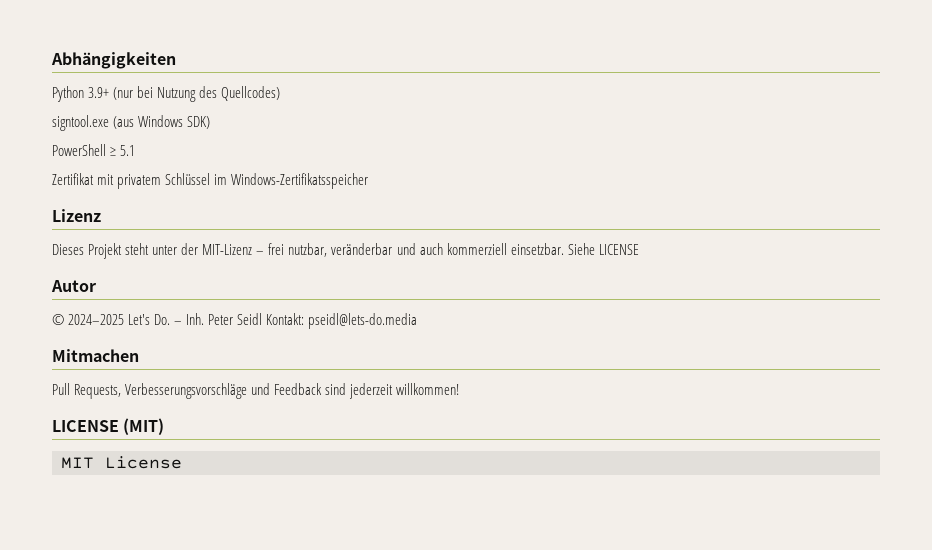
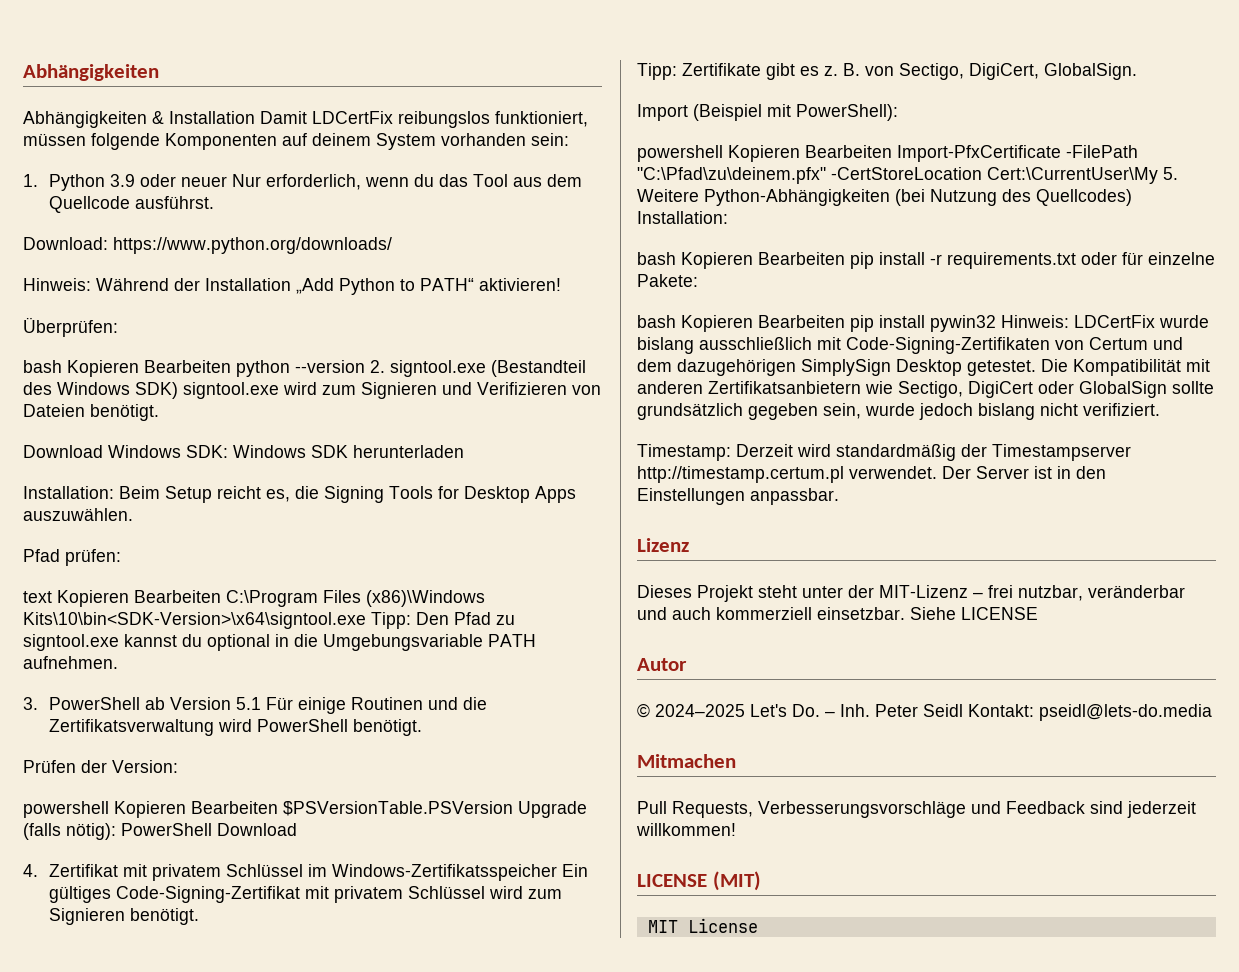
[52,86,281,102] [52,115,211,131] [52,144,136,156] Python 3.9+ (nur bei Nutzung des Quellcodes) // signtool.exe (aus Windows SDK) // PowerShell ≥ 5.1 // -> [23,111,588,128] [23,133,569,150] [23,174,583,191] [49,196,215,213] [23,237,392,254] [23,278,561,295] [23,317,118,337] [23,360,586,377] [23,382,601,399] [23,404,159,421] [23,445,464,458] [23,486,576,503] [23,508,133,521] [23,549,121,566] [23,590,485,607] [23,612,515,629] [23,634,536,651] [23,656,118,669] [23,697,488,714] [49,719,423,736] [23,760,178,773] [23,801,587,818] [23,823,297,840] [23,864,38,877] Abhängigkeiten & Installation Damit LDCertFix reibungslos funktioniert, müssen folgende Komponenten auf deinem System vorhanden sein: // 1. Python 3.9 oder neuer Nur erforderlich, wenn du das Tool aus dem Quellcode ausführst. // Download: https://www.python.org/downloads/ // Hinweis: Während der Installation „Add Python to PATH“ aktivieren! // Überprüfen: // bash Kopieren Bearbeiten python --version 2. signtool.exe (Bestandteil des Windows SDK) signtool.exe wird zum Signieren und Verifizieren von Dateien benötigt. // Download Windows SDK: Windows SDK herunterladen // Installation: Beim Setup reicht es, die Signing Tools for Desktop Apps auszuwählen. // Pfad prüfen: // text Kopieren Bearbeiten C:\Program Files (x86)\Windows Kits\10\bin<SDK-Version>\x64\signtool.exe Tipp: Den Pfad zu signtool.exe kannst du optional in die Umgebungsvariable PATH aufnehmen. // 3. PowerShell ab Version 5.1 Für einige Routinen und die Zertifikatsverwaltung wird PowerShell benötigt. // Prüfen der Version: // powershell Kopieren Bearbeiten $PSVersionTable.PSVersion Upgrade (falls nötig): PowerShell Download // 4.
(369, 181) none -> [562,864,589,877] [49,886,563,903] [49,908,200,925] [637,63,1137,80] [637,104,898,121] [637,145,1138,162] [637,167,1178,184] [637,189,1132,206] [637,211,728,224] [637,252,1215,269] [637,274,698,287] [637,315,1209,332] [637,337,1183,354] [637,359,1210,376] [637,381,1214,398] [637,403,1160,420] [637,444,1131,461] [637,466,1106,483] [637,488,839,505] Ein gültiges Code-Signing-Zertifikat mit privatem Schlüssel wird zum Signieren benötigt. // Tipp: Zertifikate gibt es z. B. von Sectigo, DigiCert, GlobalSign. // Import (Beispiel mit PowerShell): // powershell Kopieren Bearbeiten Import-PfxCertificate -FilePath "C:\Pfad\zu\deinem.pfx" -CertStoreLocation Cert:\CurrentUser\My 5. Weitere Python-Abhängigkeiten (bei Nutzung des Quellcodes) Installation: // bash Kopieren Bearbeiten pip install -r requirements.txt oder für einzelne Pakete: // bash Kopieren Bearbeiten pip install pywin32 Hinweis: LDCertFix wurde bislang ausschließlich mit Code-Signing-Zertifikaten von Certum und dem dazugehörigen SimplySign Desktop getestet. Die Kompatibilität mit anderen Zertifikatsanbietern wie Sectigo, DigiCert oder GlobalSign sollte grundsätzlich gegeben sein, wurde jedoch bislang nicht verifiziert. // Timestamp: Derzeit wird standardmäßig der Timestampserver http://timestamp.certum.pl verwendet. Der Server ist in den Einstellungen anpassbar.

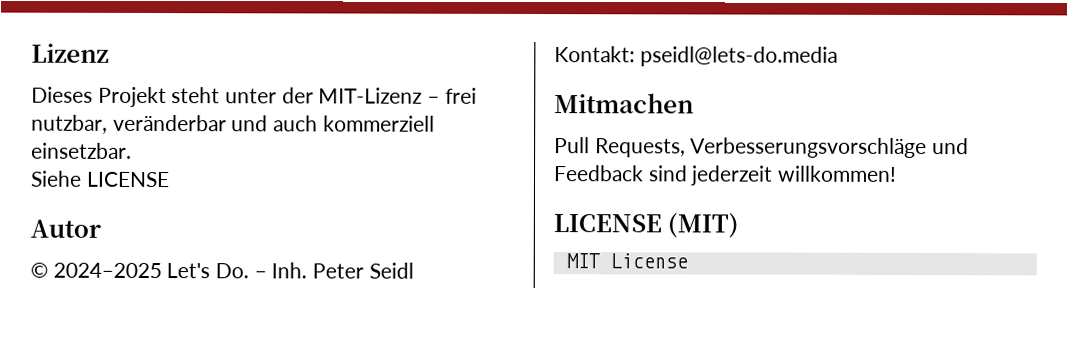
[23,64,159,81] [23,111,588,128] [23,133,569,150] [23,174,583,191] [49,196,215,213] [23,237,392,254] [23,278,561,295] [23,317,118,337] [23,360,586,377] [23,382,601,399] [23,404,159,421] [23,445,464,458] [23,486,576,503] [23,508,133,521] [23,549,121,566] [23,590,485,607] [23,612,515,629] [23,634,536,651] [23,656,118,669] [23,697,488,714] [49,719,423,736] [23,760,178,773] [23,801,587,818] [23,823,297,840] [23,864,589,881] [49,886,563,903] [49,908,200,925] [637,63,1137,80] [637,104,898,121] [637,145,1138,162] [637,167,1178,184] [637,189,1132,206] [637,211,728,224] [637,252,1215,269] [637,274,698,287] [637,315,1209,332] [637,337,1183,354] [637,359,1210,376] [637,381,1214,398] [637,403,1160,420] [637,444,1131,461] [637,466,1106,483] [637,488,839,505] Abhängigkeiten // Abhängigkeiten & Installation Damit LDCertFix reibungslos funktioniert, müssen folgende Komponenten auf deinem System vorhanden sein: // 1. Python 3.9 oder neuer Nur erforderlich, wenn du das Tool aus dem Quellcode ausführst. // Download: https://www.python.org/downloads/ // Hinweis: Während der Installation „Add Python to PATH“ aktivieren! // Überprüfen: // bash Kopieren Bearbeiten python --version 2. signtool.exe (Bestandteil des Windows SDK) signtool.exe wird zum Signieren und Verifizieren von Dateien benötigt. // Download Windows SDK: Windows SDK herunterladen // Installation: Beim Setup reicht es, die Signing Tools for Desktop Apps auszuwählen. // Pfad prüfen: // text Kopieren Bearbeiten C:\Program Files (x86)\Windows Kits\10\bin<SDK-Version>\x64\signtool.exe Tipp: Den Pfad zu signtool.exe kannst du optional in die Umgebungsvariable PATH aufnehmen. // 3. PowerShell ab Version 5.1 Für einige Routinen und die Zertifikatsverwaltung wird PowerShell benötigt. // Prüfen der Version: // powershell Kopieren Bearbeiten $PSVersionTable.PSVersion Upgrade (falls nötig): PowerShell Download // 4. Zertifikat mit privatem Schlüssel im Windows-Zertifikatsspeicher Ein gültiges Code-Signing-Zertifikat mit privatem Schlüssel wird zum Signieren benötigt. // Tipp: Zertifikate gibt es z. B. von Sectigo, DigiCert, GlobalSign. // Import (Beispiel mit PowerShell): // powershell Kopieren Bearbeiten Import-PfxCertificate -FilePath "C:\Pfad\zu\deinem.pfx" -CertStoreLocation Cert:\CurrentUser\My 5. Weitere Python-Abhängigkeiten (bei Nutzung des Quellcodes) Installation: // bash Kopieren Bearbeiten pip install -r requirements.txt oder für einzelne Pakete: // bash Kopieren Bearbeiten pip install pywin32 Hinweis: LDCertFix wurde bislang ausschließlich mit Code-Signing-Zertifikaten von Certum und dem dazugehörigen SimplySign Desktop getestet. Die Kompatibilität mit anderen Zertifikatsanbietern wie Sectigo, DigiCert oder GlobalSign sollte grundsätzlich gegeben sein, wurde jedoch bislang nicht verifiziert. // Timestamp: Derzeit wird standardmäßig der Timestampserver http://timestamp.certum.pl verwendet. Der Server ist in den Einstellungen anpassbar. // -> (31, 53) none
(905, 613) none -> (132, 150) //
(963, 710) none -> (414, 270) //

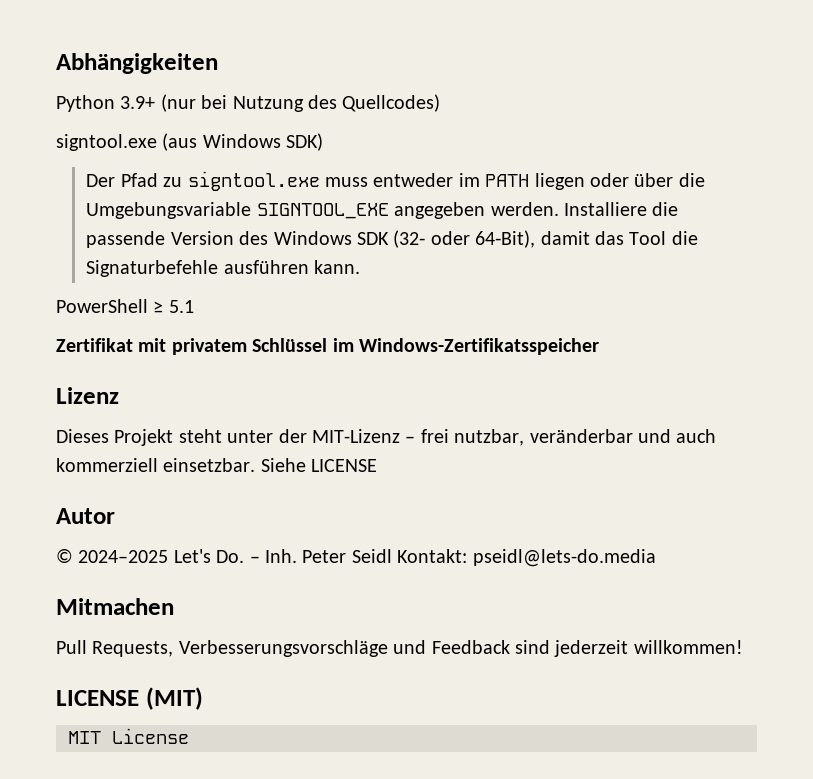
(31, 53) none -> [56,53,218,74] [56,94,441,112] [56,133,324,151] [86,171,705,191] [86,202,679,219] [86,230,698,248] [86,260,361,277] [56,299,194,313] [56,338,599,355] Abhängigkeiten // Python 3.9+ (nur bei Nutzung des Quellcodes) // signtool.exe (aus Windows SDK) // Der Pfad zu signtool.exe muss entweder im PATH liegen oder über die Umgebungsvariable SIGNTOOL_EXE angegeben werden. Installiere die passende Version des Windows SDK (32‑ oder 64‑Bit), damit das Tool die Signaturbefehle ausführen kann. // PowerShell ≥ 5.1 // Zertifikat mit privatem Schlüssel im Windows-Zertifikatsspeicher //
(132, 150) // -> (256, 465) none
(414, 270) // -> (392, 556) none

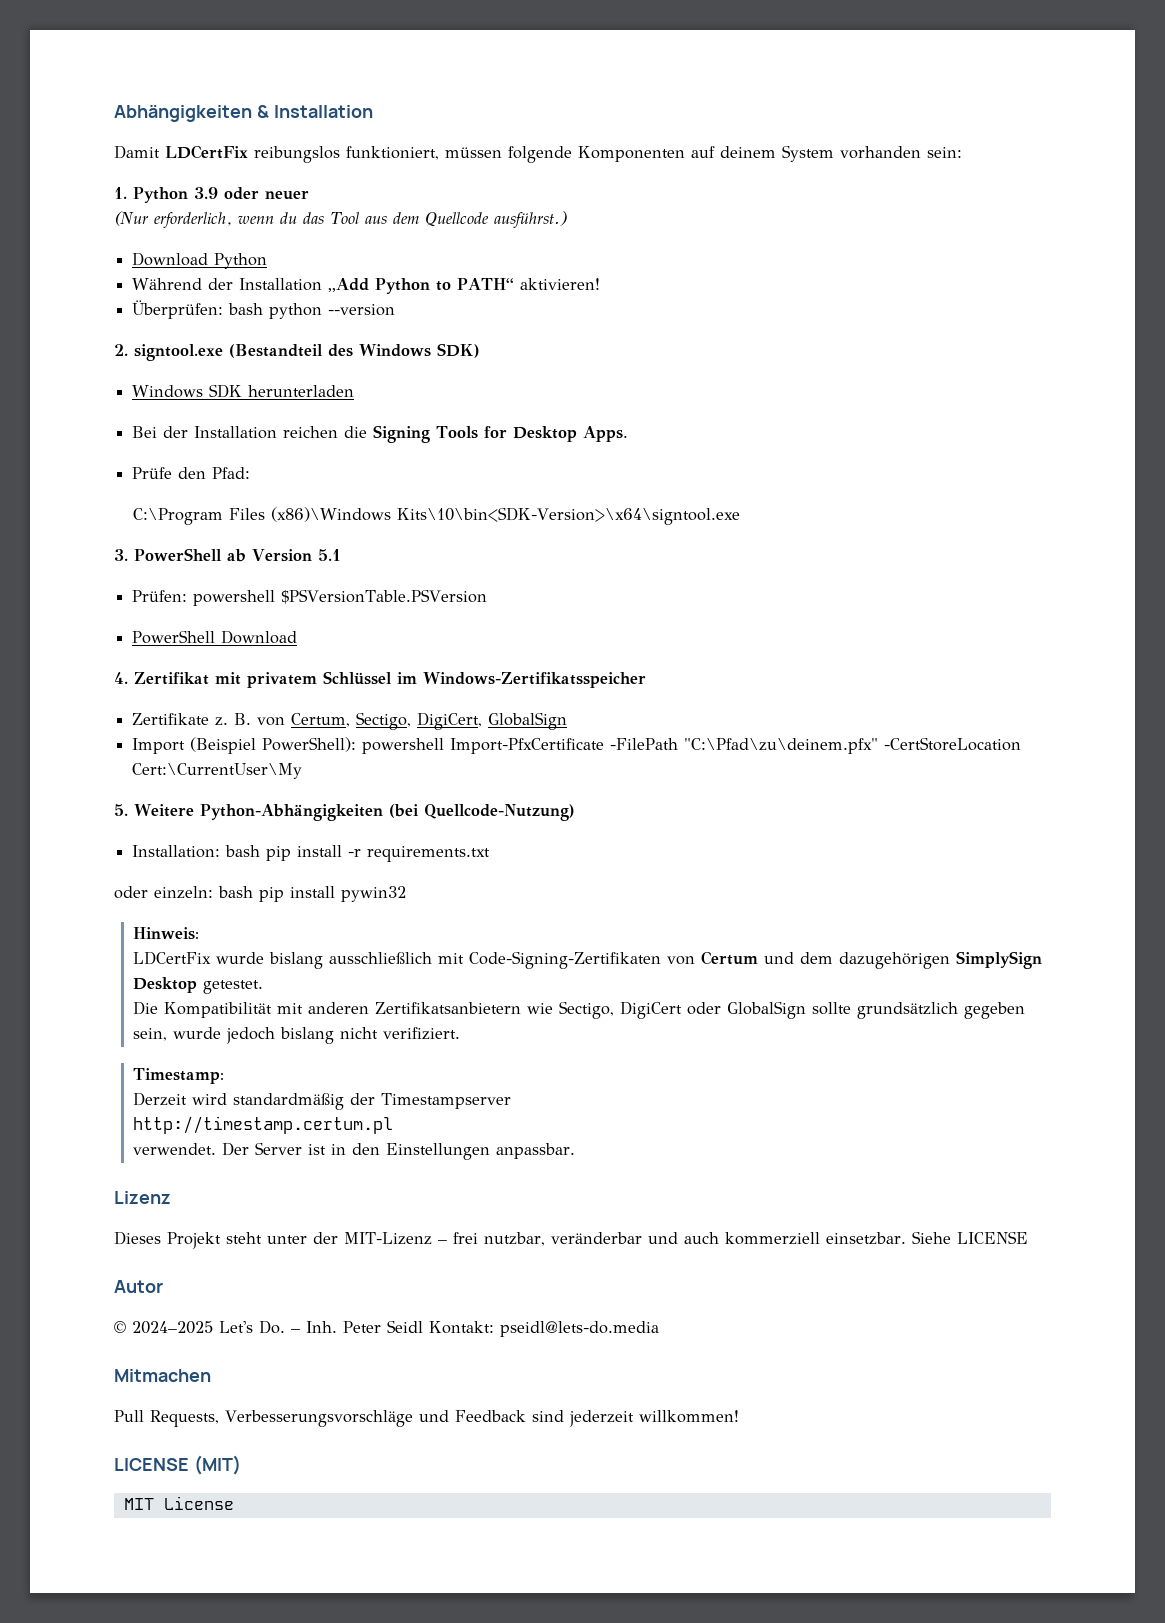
[56,94,441,112] [56,133,324,151] [86,171,705,191] [86,202,679,219] [86,230,698,248] [86,260,361,277] [56,299,194,313] // Python 3.9+ (nur bei Nutzung des Quellcodes) // signtool.exe (aus Windows SDK) // Der Pfad zu signtool.exe muss entweder im PATH liegen oder über die Umgebungsvariable SIGNTOOL_EXE angegeben werden. Installiere die passende Version des Windows SDK (32‑ oder 64‑Bit), damit das Tool die Signaturbefehle ausführen kann. // PowerShell ≥ 5.1 // -> [256,105,373,118] [114,145,962,163] [114,187,309,203] [114,211,567,229] [132,252,268,269] [132,278,601,294] [132,300,396,319] [114,343,480,361] [132,384,355,398] [132,425,629,443] [132,467,251,479] [132,507,740,525] [114,548,341,562] [132,589,488,606] [132,630,298,644] [114,672,128,684] & Installation // Damit LDCertFix reibungslos funktioniert, müssen folgende Komponenten auf deinem System vorhanden sein: // 1. Python 3.9 oder neuer // (Nur erforderlich, wenn du das Tool aus dem Quellcode ausführst.) // Download Python // Während der Installation „Add Python to PATH“ aktivieren! // Überprüfen: bash python --version // 2. signtool.exe (Bestandteil des Windows SDK) // Windows SDK herunterladen // Bei der Installation reichen die Signing Tools for Desktop Apps. // Prüfe den Pfad: // C:\Program Files (x86)\Windows Kits\10\bin<SDK-Version>\x64\signtool.exe // 3. PowerShell ab Version 5.1 // Prüfen: powershell $PSVersionTable.PSVersion // PowerShell Download // 4.
(599, 346) none -> [132,712,568,730] [132,737,1022,754] [132,763,303,779] [114,804,575,821] [132,845,491,862] [114,886,406,902] [132,927,199,940] [132,951,1042,969] [132,977,263,994] [132,1001,1025,1019] [132,1027,460,1044] [132,1068,224,1084] [132,1092,511,1110] [132,1116,393,1134] [132,1142,575,1160] // Zertifikate z. B. von Certum, Sectigo, DigiCert, GlobalSign // Import (Beispiel PowerShell): powershell Import-PfxCertificate -FilePath "C:\Pfad\zu\deinem.pfx" -CertStoreLocation Cert:\CurrentUser\My // 5. Weitere Python-Abhängigkeiten (bei Quellcode-Nutzung) // Installation: bash pip install -r requirements.txt // oder einzeln: bash pip install pywin32 // Hinweis: // LDCertFix wurde bislang ausschließlich mit Code-Signing-Zertifikaten von Certum und dem dazugehörigen SimplySign Desktop getestet. // Die Kompatibilität mit anderen Zertifikatsanbietern wie Sectigo, DigiCert oder GlobalSign sollte grundsätzlich gegeben sein, wurde jedoch bislang nicht verifiziert. // Timestamp: // Derzeit wird standardmäßig der Timestampserver // http://timestamp.certum.pl // verwendet. Der Server ist in den Einstellungen anpassbar.

